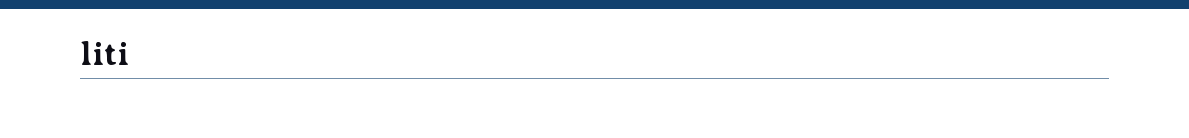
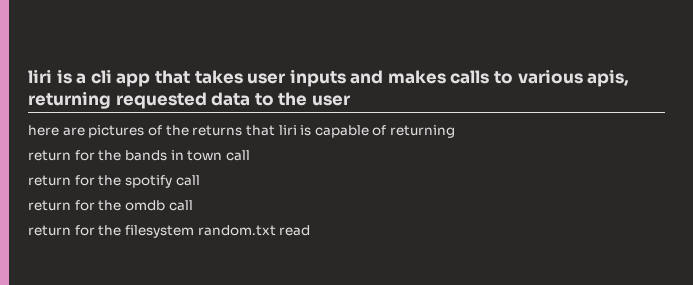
[80,41,129,65] liti -> [28,69,630,87] [28,91,350,109] [28,125,456,138] [28,150,250,161] [28,175,200,188] [28,200,193,211] [28,225,311,238] liri is a cli app that takes user inputs and makes calls to various apis, returning requested data to the user // here are pictures of the returns that liri is capable of returning // return for the bands in town call // return for the spotify call // return for the omdb call // return for the filesystem random.txt read

